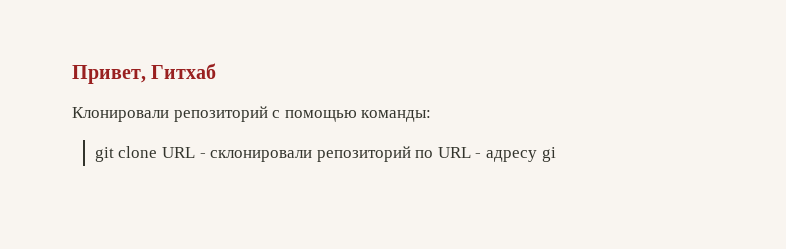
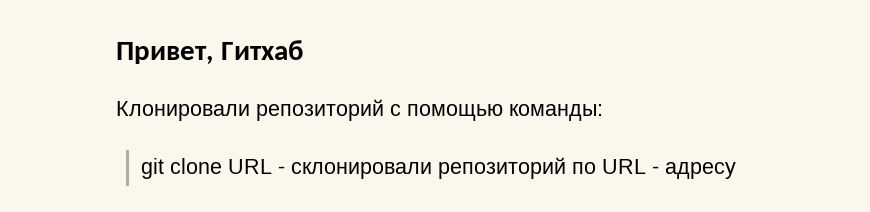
[541,147,556,162] gi -> (737, 170) none

